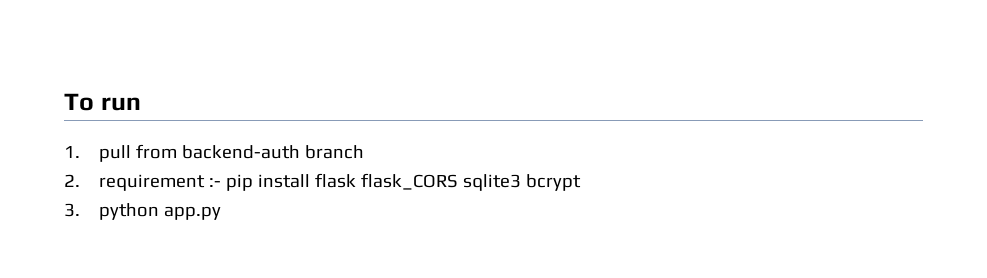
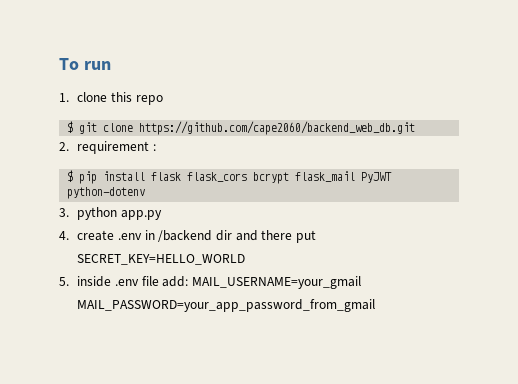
[98,144,364,162] pull from backend-auth branch -> [77,92,163,105] [67,121,416,135] clone this repo // $ git clone https://github.com/cape2060/backend_web_db.git
[208,178,221,187] :- -> [153,144,157,151] [67,170,74,182] : // $
[360,173,521,191] flask_CORS sqlite3 -> [187,172,248,182] flask_cors
(581, 182) none -> [295,171,393,183] [67,187,146,199] flask_mail PyJWT python-dotenv
(221, 213) none -> [59,230,316,243] [77,254,246,265] [59,276,362,289] [77,299,376,312] // 4. create .env in /backend dir and there put SECRET_KEY=HELLO_WORLD // 5. inside .env file add: MAIL_USERNAME=your_gmail MAIL_PASSWORD=your_app_password_from_gmail

